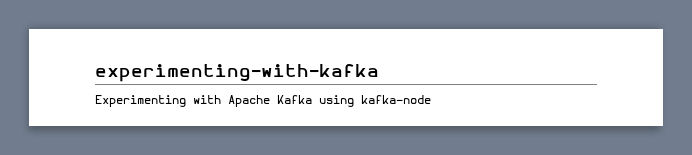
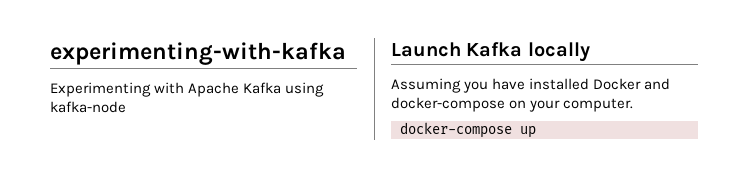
(431, 99) none -> [391,42,590,62] [391,78,671,93] [391,97,634,112] [400,122,536,138] // Launch Kafka locally // Assuming you have installed Docker and docker-compose on your computer. // docker-compose up

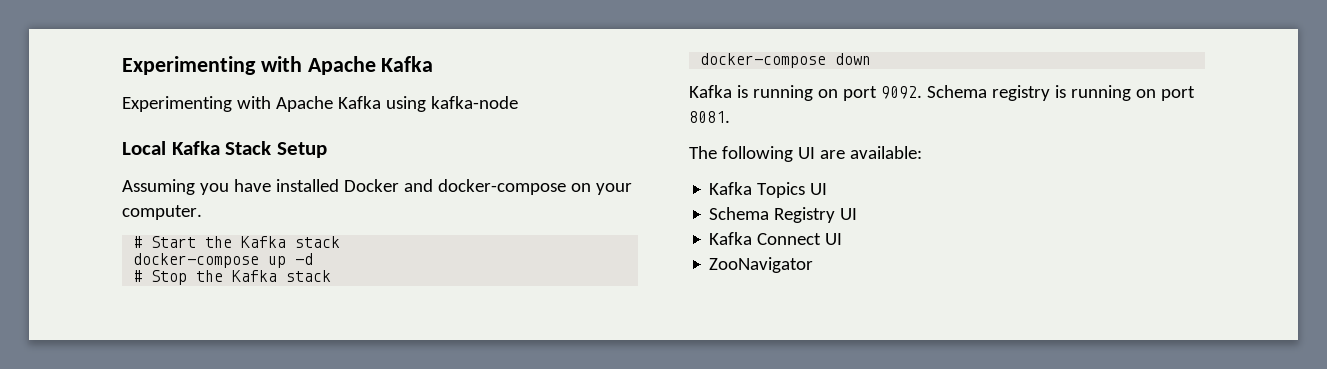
[50,42,346,65] experimenting-with-kafka -> [122,56,434,75] Experimenting with Apache Kafka
[391,42,590,62] Launch Kafka locally -> [122,141,327,158] Local Kafka Stack Setup
[400,122,536,138] docker-compose up -> [133,236,341,248] [133,253,314,268] [133,270,332,285] [700,53,872,68] [689,85,1195,101] [689,111,730,123] [689,146,922,162] [709,182,828,198] [709,207,858,223] [709,232,843,245] [709,257,814,273] # Start the Kafka stack // docker-compose up -d // # Stop the Kafka stack // docker-compose down // Kafka is running on port 9092. Schema registry is running on port 8081. // The following UI are available: // Kafka Topics UI // Schema Registry UI // Kafka Connect UI // ZooNavigator

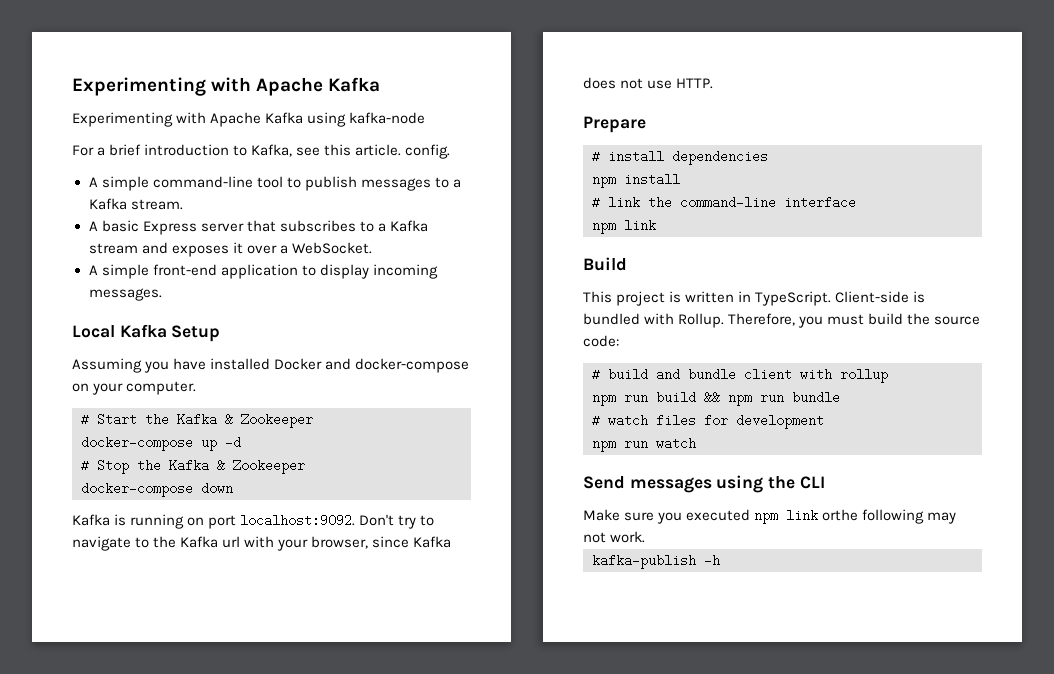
(518, 102) none -> [72,144,451,159] [88,176,461,191] [88,198,183,210] [88,220,428,235] [88,242,372,257] [88,264,438,279] [88,288,162,301] // For a brief introduction to Kafka, see this article. config. // A simple command-line tool to publish messages to a Kafka stream. // A basic Express server that subscribes to a Kafka stream and exposes it over a WebSocket. // A simple front-end application to display incoming messages.
[225,141,272,155] Stack -> (167, 331) none
[295,236,341,248] stack -> [225,413,313,428] & Zookeeper
[286,270,332,282] stack -> [217,459,305,474] & Zookeeper
[880,85,1195,101] [689,111,730,123] [689,146,922,162] [709,182,828,198] [709,207,858,223] [709,232,843,245] [709,257,814,273] 9092. Schema registry is running on port 8081. // The following UI are available: // Kafka Topics UI // Schema Registry UI // Kafka Connect UI // ZooNavigator -> [240,514,435,529] [72,536,452,551] [583,77,714,89] [583,116,646,133] [592,150,768,165] [592,173,680,188] [592,196,856,209] [592,220,656,234] [583,257,627,271] [583,291,926,306] [583,313,981,328] [583,335,619,347] [592,368,888,383] [592,391,840,406] [592,414,824,429] [592,437,696,452] [583,475,825,493] [583,509,957,524] [583,531,646,543] [592,554,720,569] localhost:9092. Don't try to navigate to the Kafka url with your browser, since Kafka does not use HTTP. // Prepare // # install dependencies // npm install // # link the command-line interface // npm link // Build // This project is written in TypeScript. Client-side is bundled with Rollup. Therefore, you must build the source code: // # build and bundle client with rollup // npm run build && npm run bundle // # watch files for development // npm run watch // Send messages using the CLI // Make sure you executed npm link orthe following may not work. // kafka-publish -h

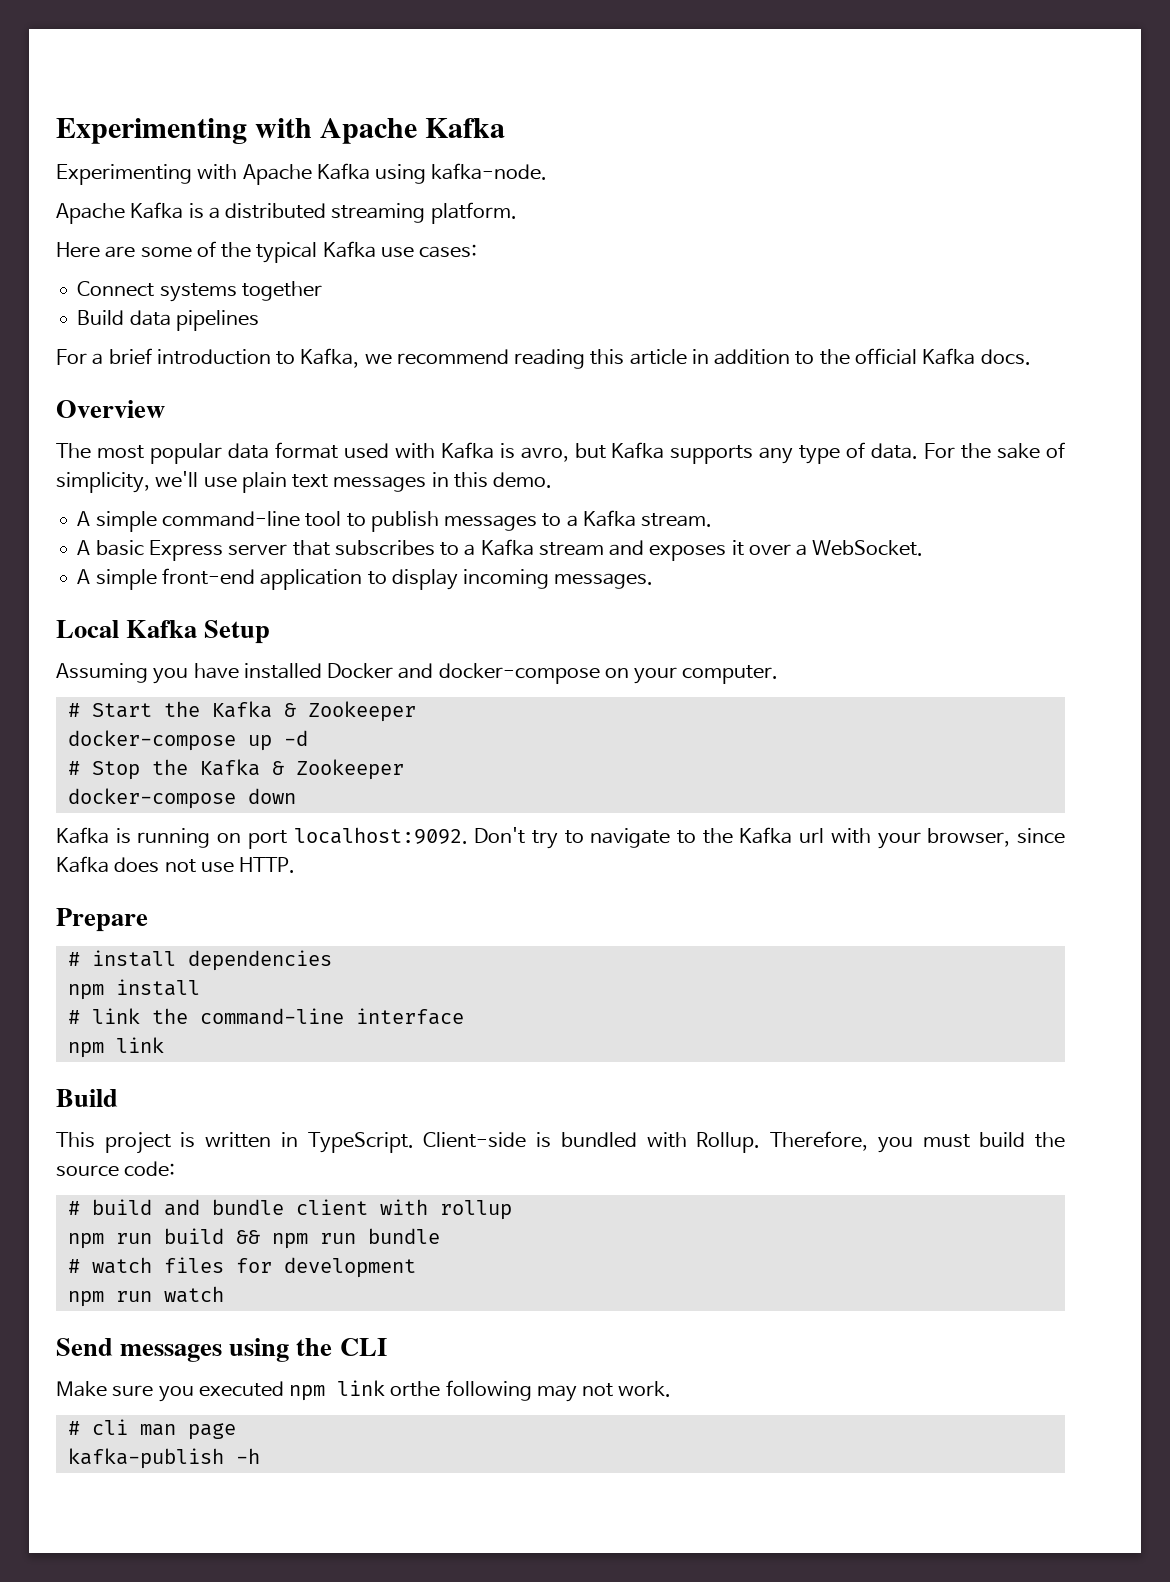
[349,112,426,124] kafka-node -> [431,163,548,180] [56,202,517,224] [56,241,478,263] [77,281,322,302] [77,310,259,331] kafka-node. // Apache Kafka is a distributed streaming platform. // Here are some of the typical Kafka use cases: // Connect systems together // Build data pipelines
[296,144,451,159] see this article. config. -> [364,348,1031,369] [56,400,165,418] [56,442,1065,464] [56,471,553,493] we recommend reading this article in addition to the official Kafka docs. // Overview // The most popular data format used with Kafka is avro, but Kafka supports any type of data. For the sake of simplicity, we'll use plain text messages in this demo.
(646, 537) none -> [67,1419,236,1440] // # cli man page

